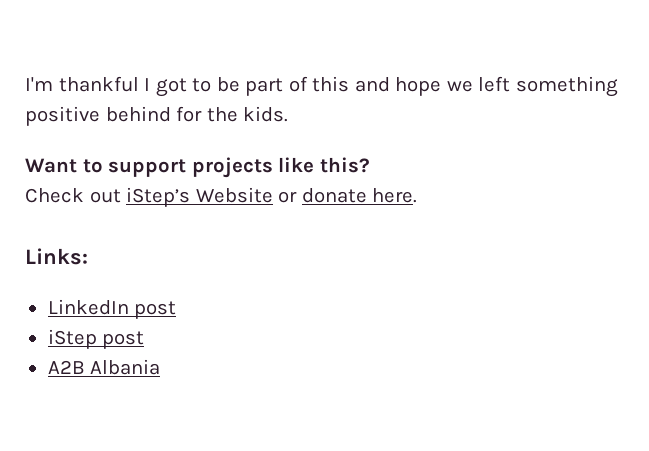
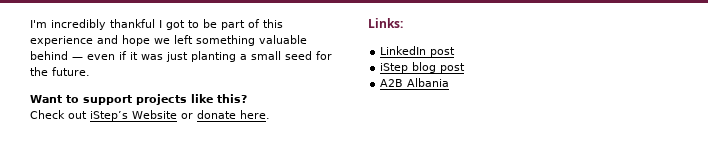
(53, 84) none -> [51,19,106,30] incredibly
(350, 84) none -> [30,36,93,46] experience
[25,106,171,126] positive behind -> [259,35,307,44] [30,51,312,62] valuable behind — even if it was just planting a small seed
[243,106,289,122] kids. -> [52,67,90,76] future.
(97, 339) none -> [412,62,437,73] blog

